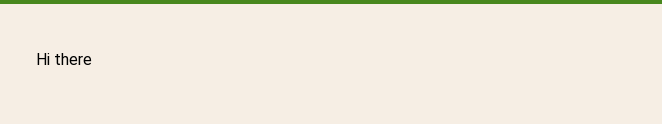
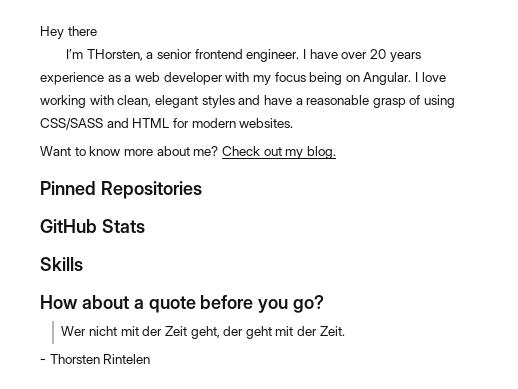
[36,53,50,65] Hi -> [40,26,64,39] Hey
(93, 59) none -> [66,49,421,62] [40,72,446,85] [40,95,456,108] [40,118,294,130] [40,146,336,159] [40,181,202,199] [40,219,145,233] [40,257,83,271] [40,295,325,313] [61,326,345,339] [40,354,151,364] // I’m THorsten, a senior frontend engineer. I have over 20 years experience as a web developer with my focus being on Angular. I love working with clean, elegant styles and have a reasonable grasp of using CSS/SASS and HTML for modern websites. // Want to know more about me? Check out my blog. // Pinned Repositories // GitHub Stats // Skills // How about a quote before you go? // Wer nicht mit der Zeit geht, der geht mit der Zeit. // - Thorsten Rintelen

